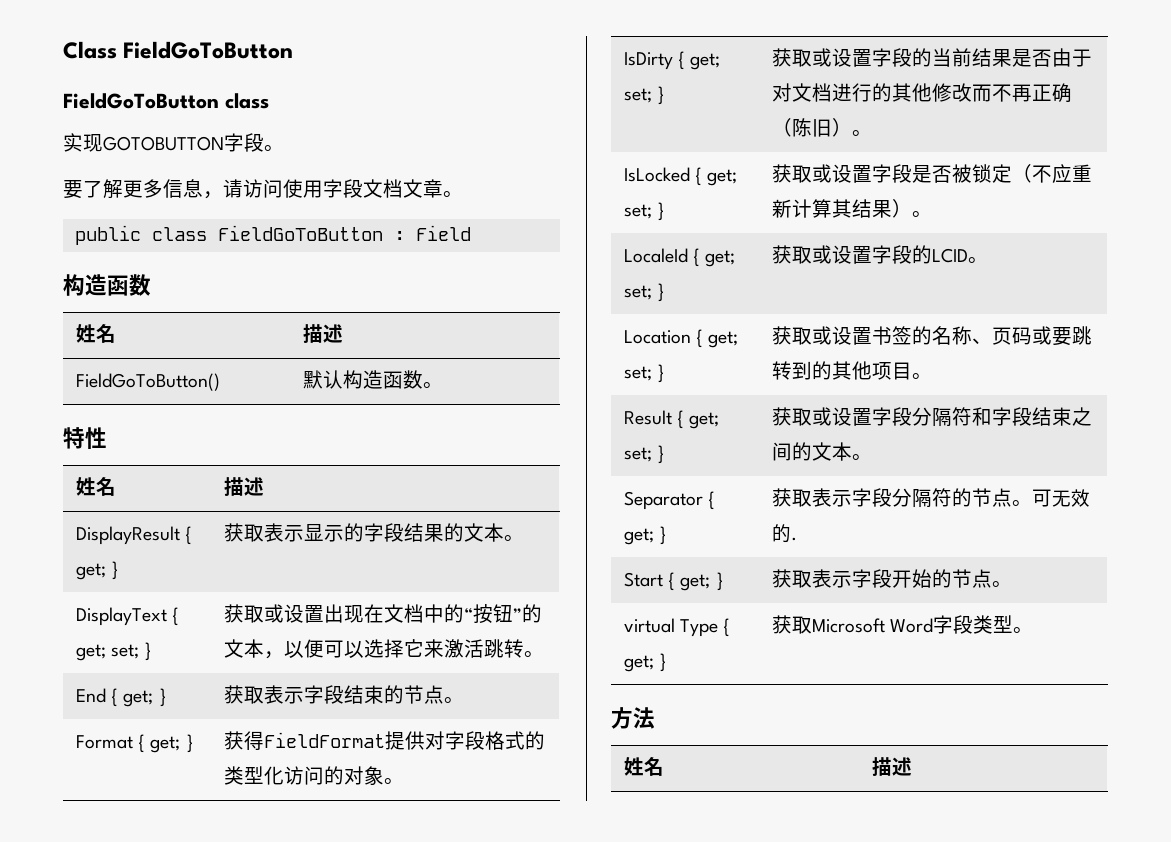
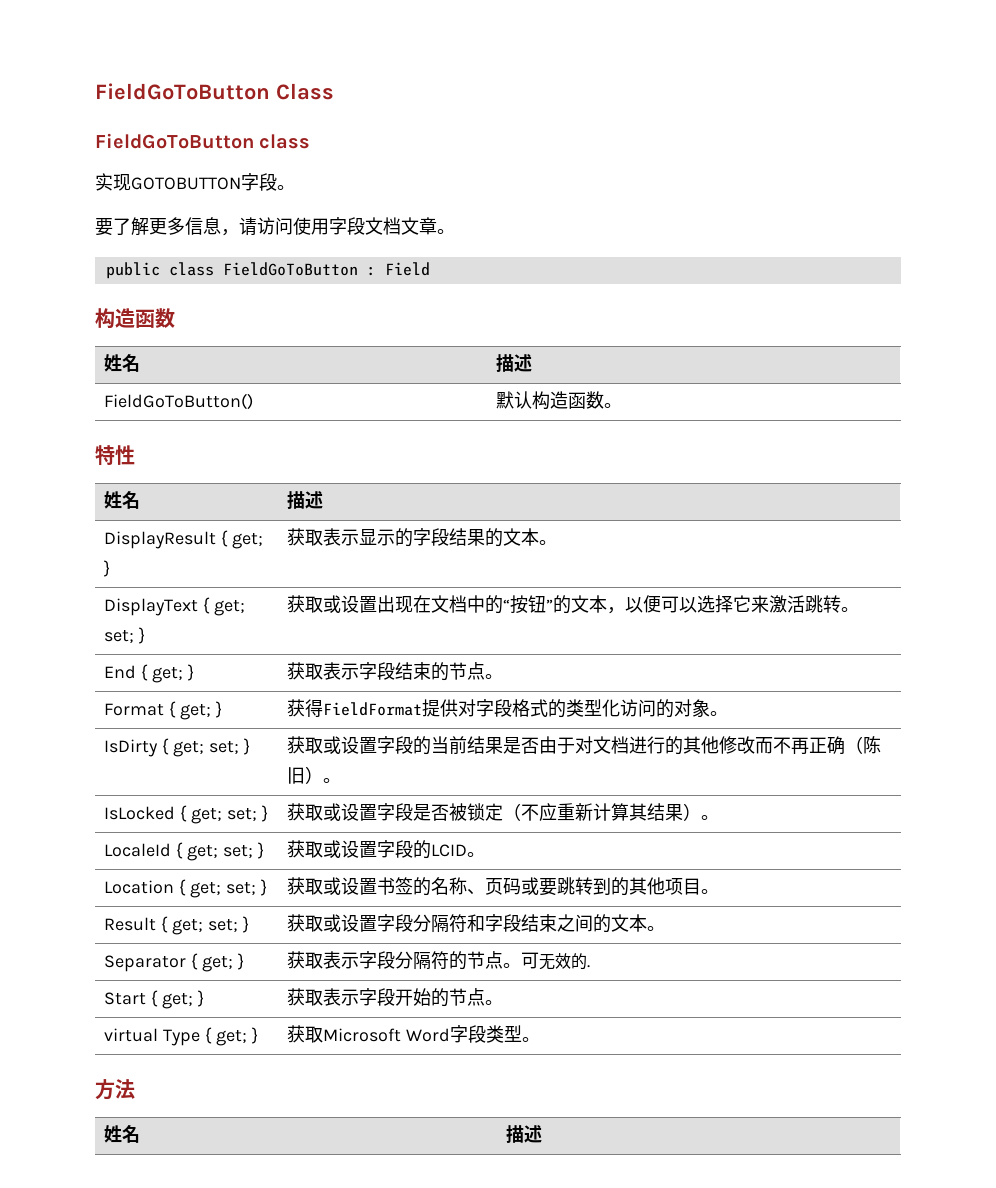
(63, 50) none -> [95,83,270,100] FieldGoToButton
[123,41,294,59] FieldGoToButton -> (334, 91) none

